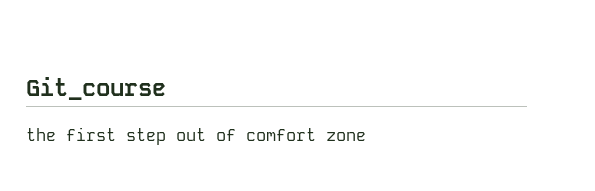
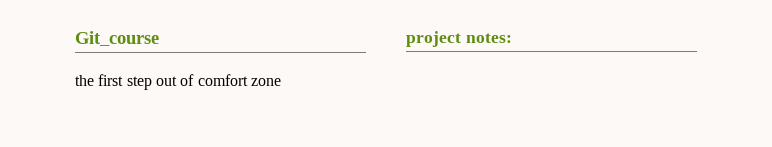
(366, 136) none -> [406,31,512,47] // project notes:

